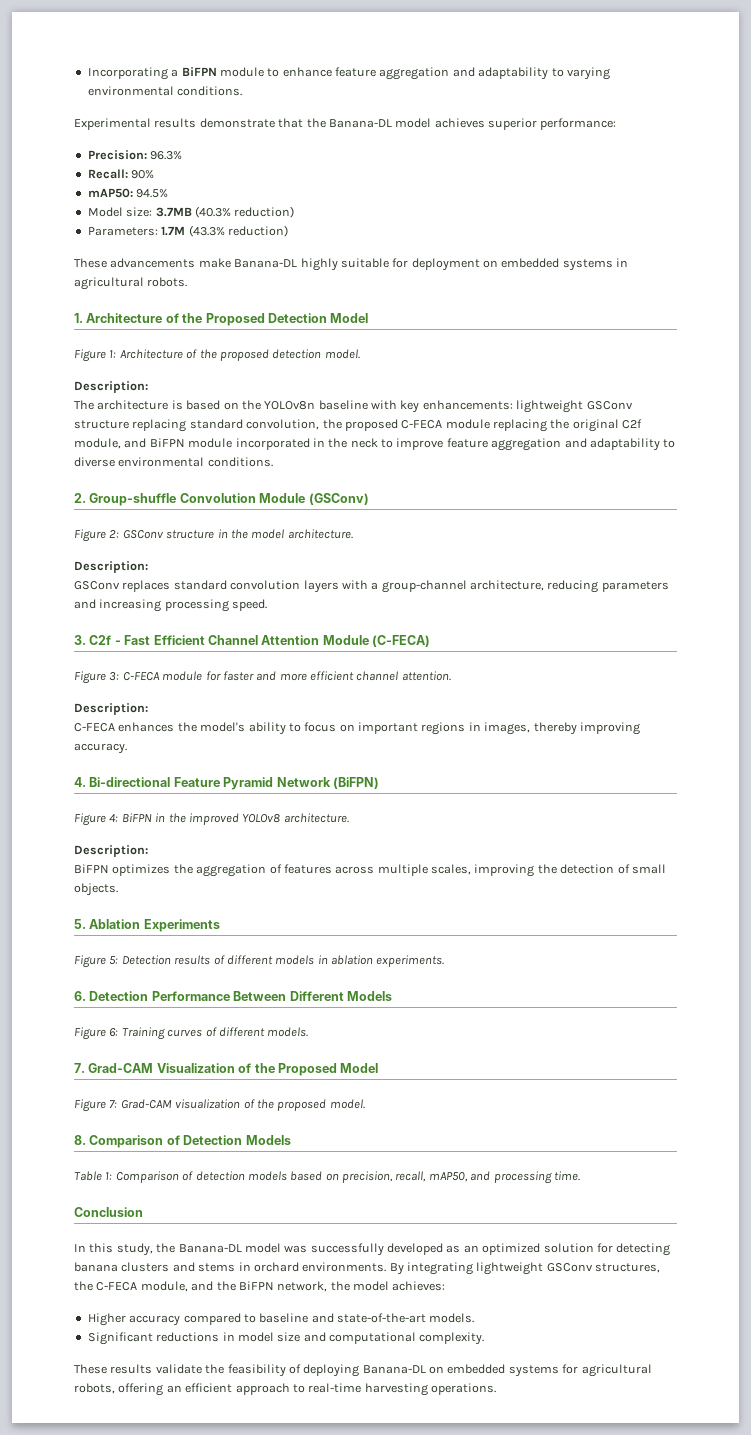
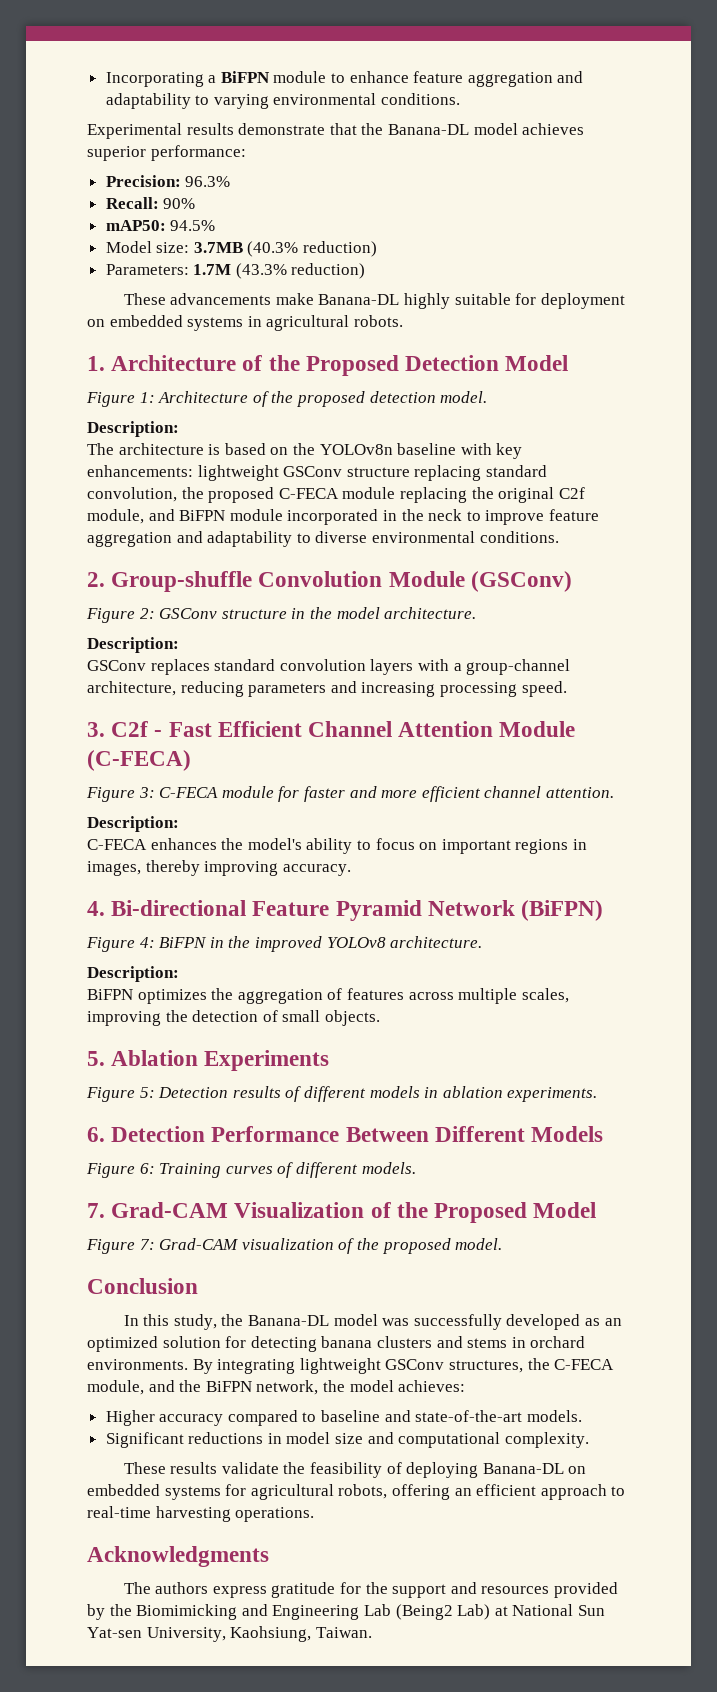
[74,1135,291,1148] [74,1171,580,1184] // 8. Comparison of Detection Models // Table 1: Comparison of detection models based on precision, recall, mAP50, and processing time. -> (503, 1244) none
(496, 1389) none -> [87,1546,269,1567] [123,1582,619,1598] [87,1604,605,1620] [87,1626,372,1642] // Acknowledgments // The authors express gratitude for the support and resources provided by the Biomimicking and Engineering Lab (Being2 Lab) at National Sun Yat-sen University, Kaohsiung, Taiwan.

